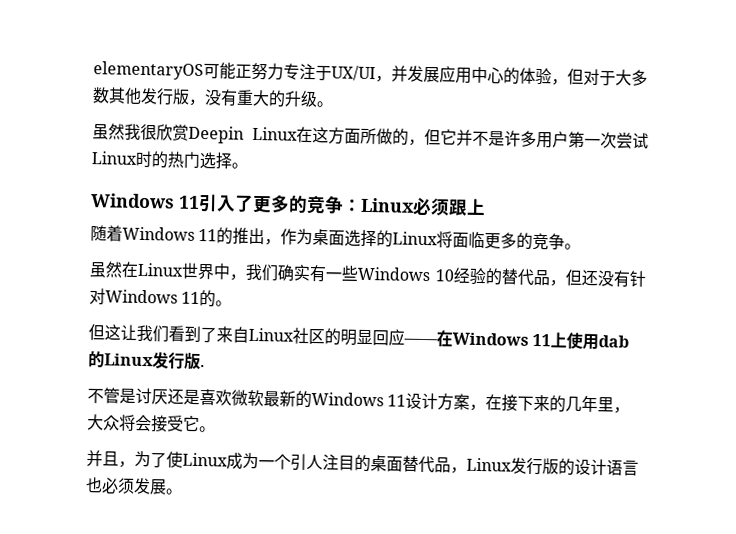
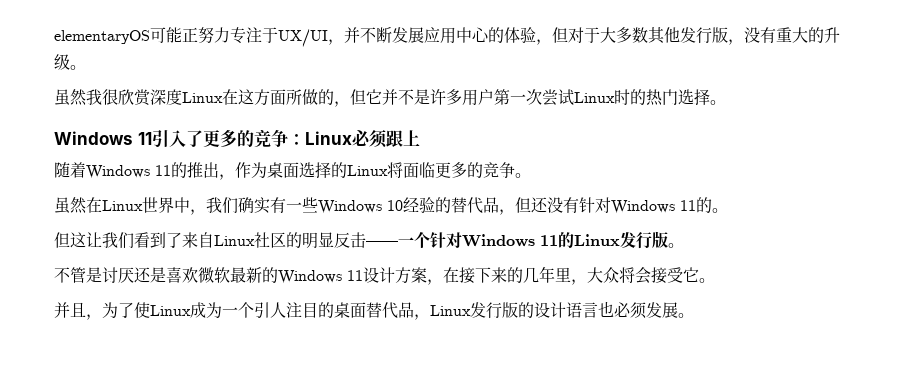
(408, 73) none -> [360,27,392,43] 不断
[188,125,244,144] Deepin -> [150,89,182,105] 深度
[372,328,630,351] 回应——在Windows 11上使用dab -> [334,232,558,248] 反击——一个针对Windows 11
[200,364,205,368] . -> [668,243,684,248] 。

